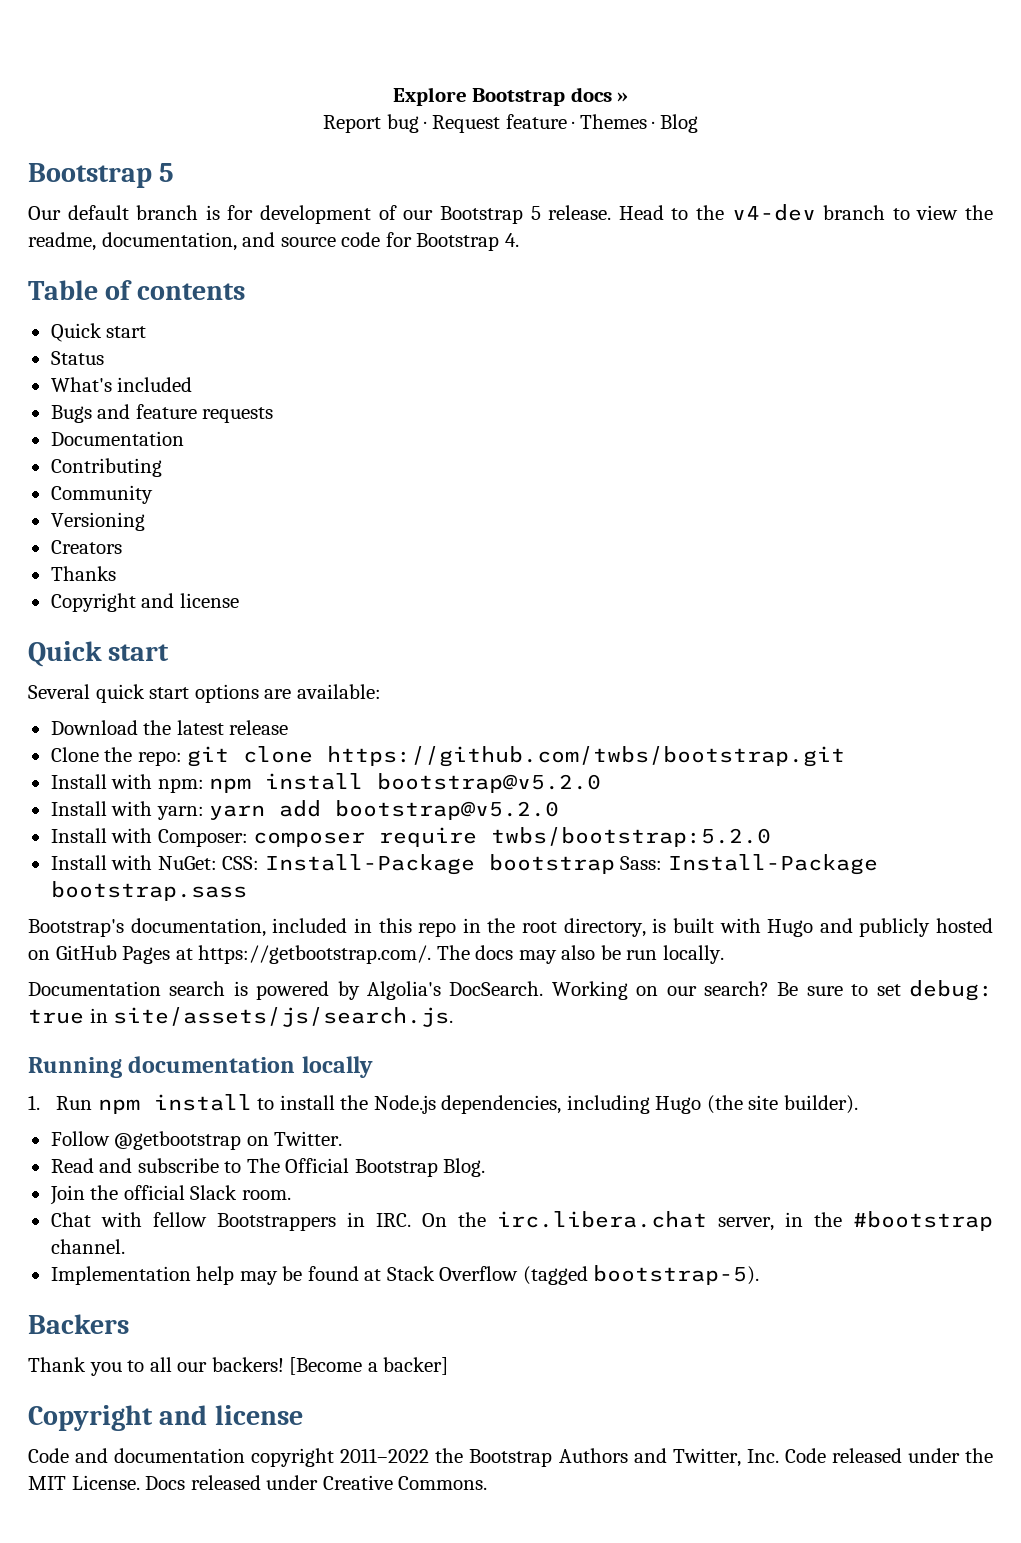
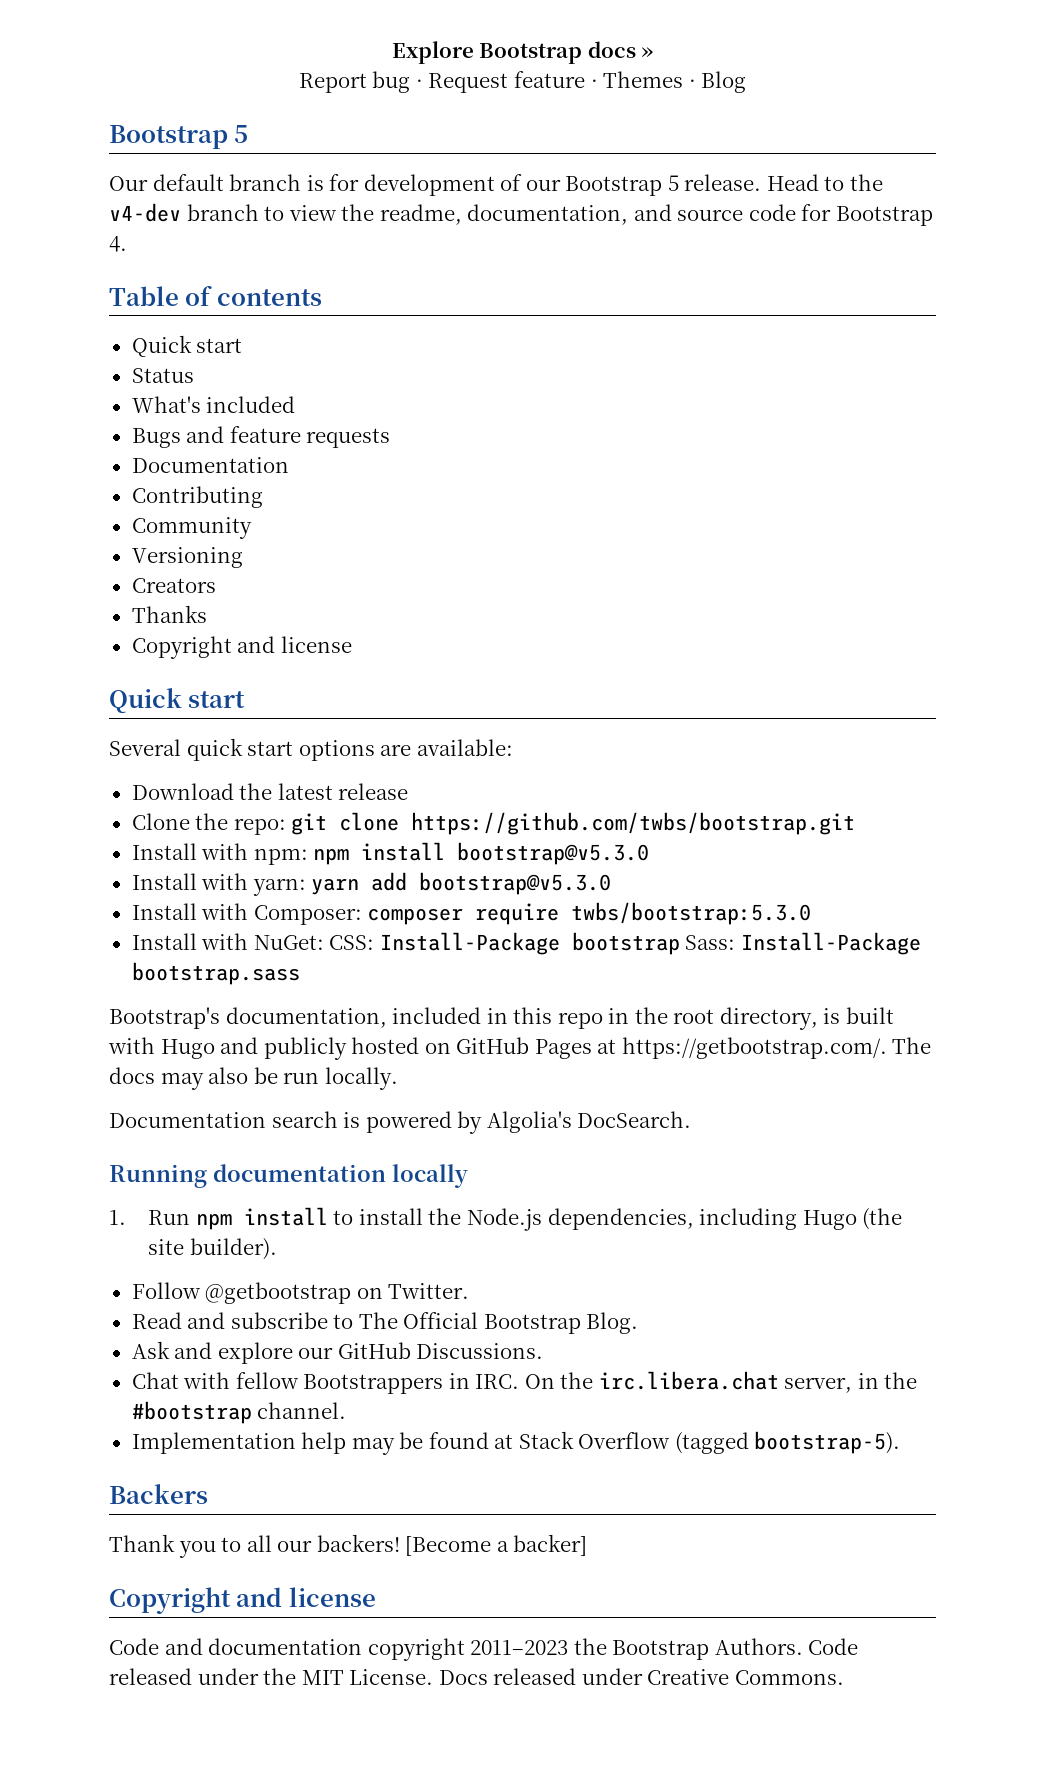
[377,773,602,793] bootstrap@v5.2.0 -> [457,842,650,865] bootstrap@v5.3.0
[335,800,560,820] bootstrap@v5.2.0 -> [419,872,612,895] bootstrap@v5.3.0
[491,827,772,847] twbs/bootstrap:5.2.0 -> [571,902,812,925] twbs/bootstrap:5.3.0
[551,980,993,1001] [28,1007,454,1027] Working on our search? Be sure to set debug: true in site/assets/js/search.js. -> (692, 1119) none
[49,1185,291,1205] Join the official Slack room. -> [131,1341,544,1364] Ask and explore our GitHub Discussions.
[340,1448,430,1463] 2011–2022 -> [470,1640,569,1655] 2011–2023
[558,1448,779,1467] Authors and Twitter, Inc. -> [714,1638,803,1655] Authors.

